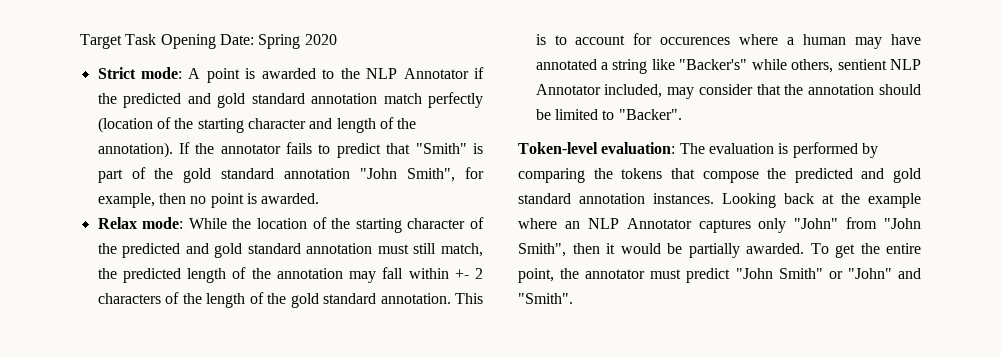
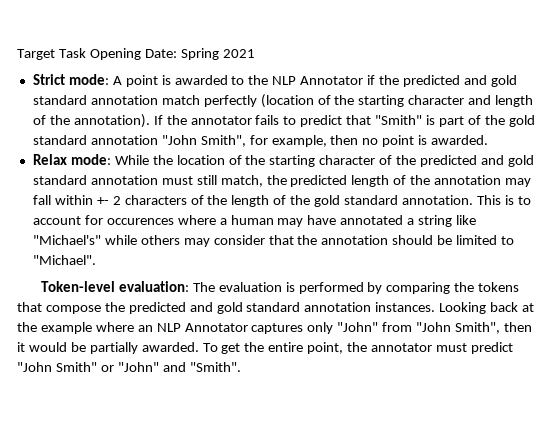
[304,34,337,45] 2020 -> [222,49,255,58] 2021
[679,59,921,73] [535,84,663,98] "Backer's" while others, sentient NLP Annotator included, -> [32,235,180,245] "Michael's" while others
[618,109,682,120] "Backer". -> [32,255,96,265] "Michael".

